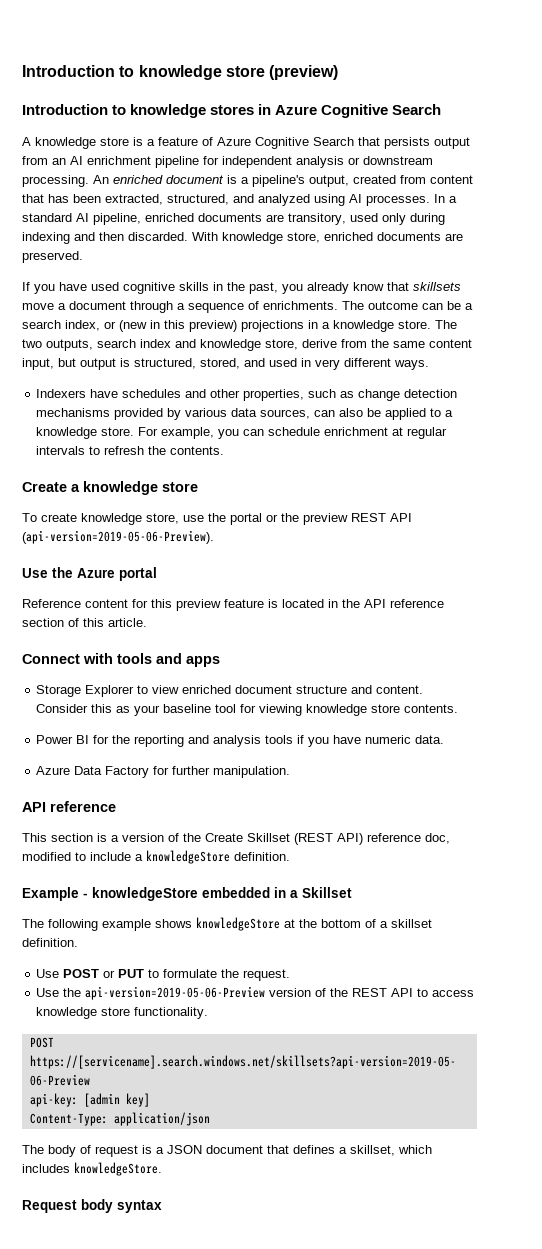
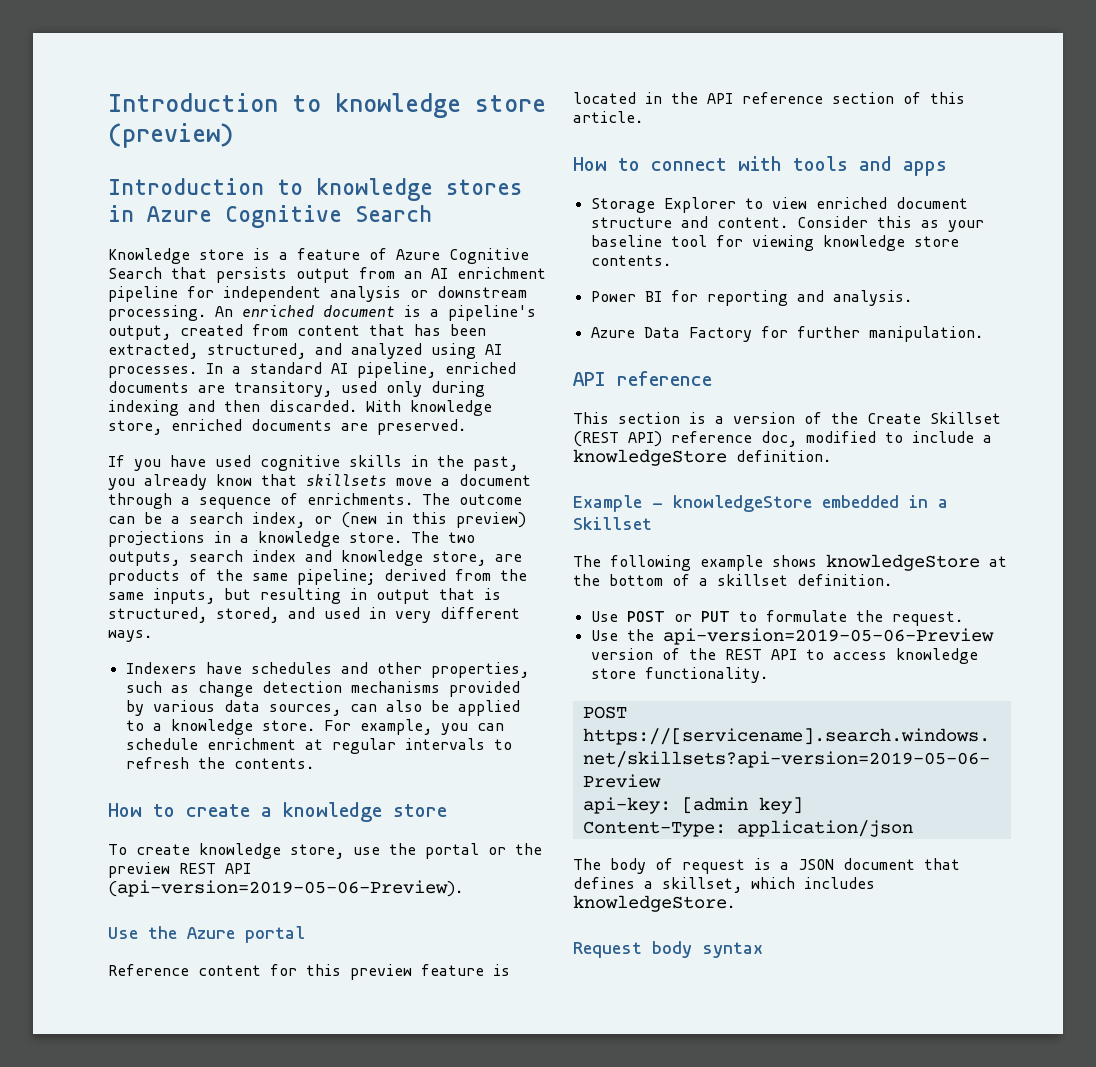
[22,137,96,149] A knowledge -> [108,248,190,264] Knowledge
[302,339,472,348] [22,358,116,370] derive from the same content input, but output -> [495,554,522,562] [108,569,527,585] [108,588,475,604] are products of the same pipeline; derived from the same inputs, but resulting in output that
[22,482,67,492] Create -> [108,803,250,817] How to create
[22,654,80,664] Connect -> [573,157,727,171] How to connect
[112,735,131,744] the -> (698, 296) none
[213,735,445,747] analysis tools if you have numeric data. -> [832,290,912,306] analysis.

